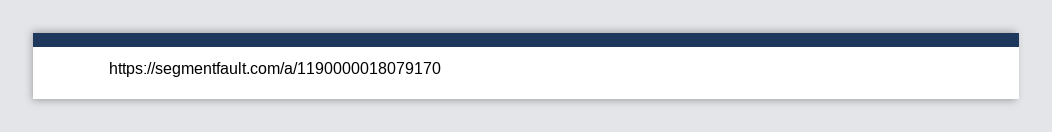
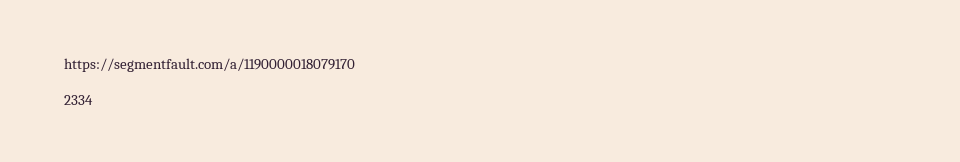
(441, 69) none -> [64,95,93,105] // 2334

